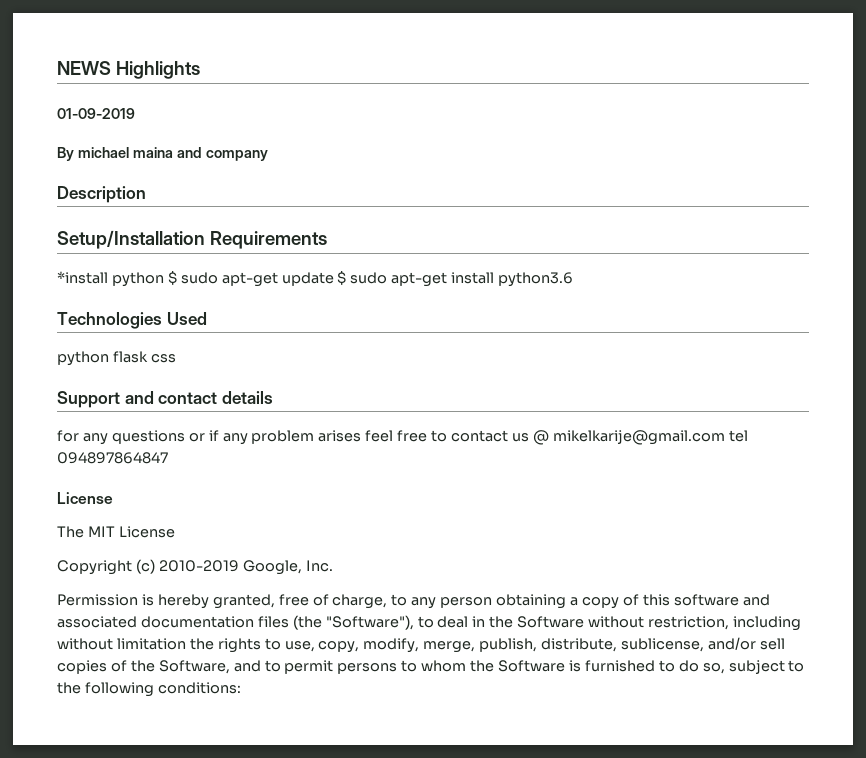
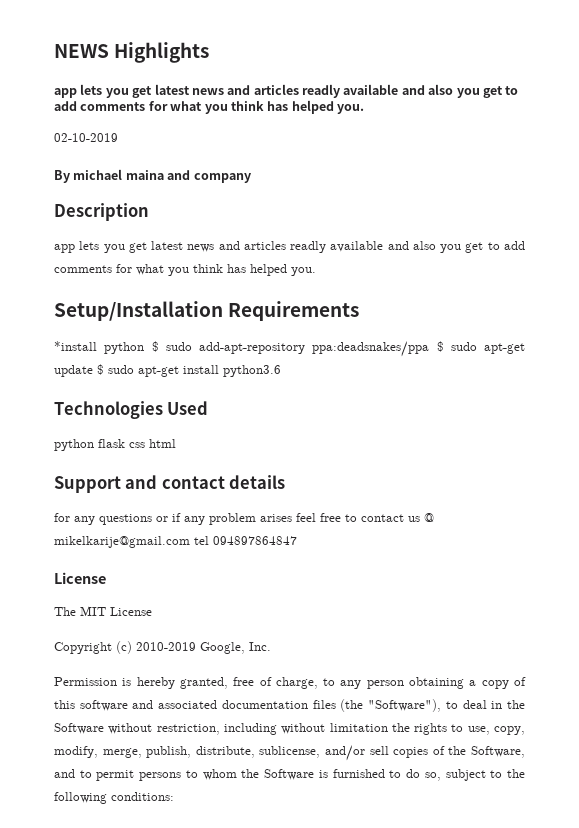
[57,108,135,119] 01-09-2019 -> [54,84,519,98] [54,100,364,114] [54,133,118,142] app lets you get latest news and articles readly available and also you get to add comments for what you think has helped you. // 02-10-2019
(146, 194) none -> [54,241,525,253] [54,264,316,276] // app lets you get latest news and articles readly available and also you get to add comments for what you think has helped you.
(218, 278) none -> [199,341,477,357] add-apt-repository ppa:deadsnakes/ppa $ sudo
(176, 358) none -> [149,439,176,448] html

